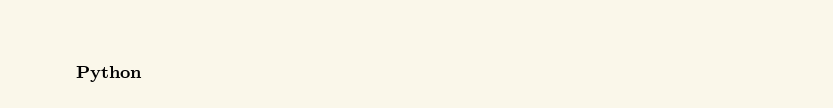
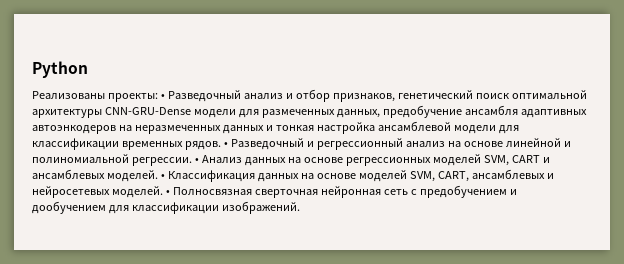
(142, 74) none -> [32,89,587,102] [32,105,587,118] [32,121,519,134] [32,138,571,150] [32,154,550,166] [32,169,554,182] [32,185,517,198] [32,201,300,214] // Реализованы проекты: • Разведочный анализ и отбор признаков, генетический поиск оптимальной архитектуры CNN-GRU-Dense модели для размеченных данных, предобучение ансамбля адаптивных автоэнкодеров на неразмеченных данных и тонкая настройка ансамблевой модели для классификации временных рядов. • Разведочный и регрессионный анализ на основе линейной и полиномиальной регрессии. • Анализ данных на основе регрессионных моделей SVM, CART и ансамблевых моделей. • Классификация данных на основе моделей SVM, CART, ансамблевых и нейросетевых моделей. • Полносвязная сверточная нейронная сеть с предобучением и дообучением для классификации изображений.

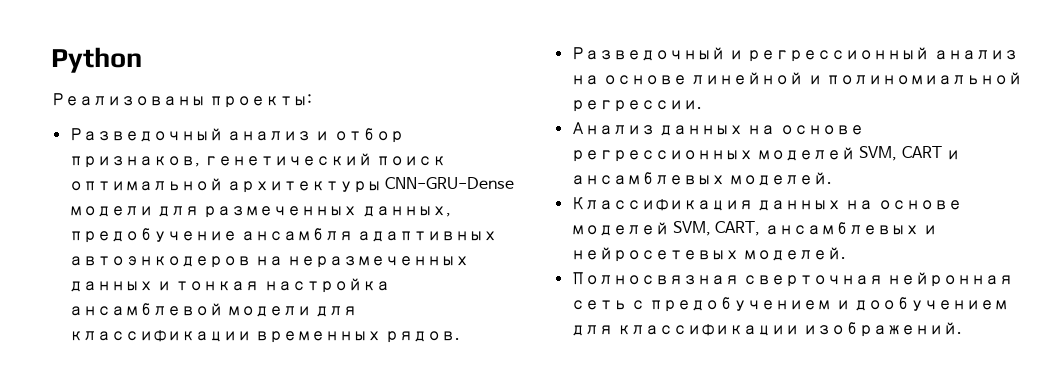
[160,94,165,99] • -> (313, 101) //
[223,142,228,147] • -> (461, 337) //
[194,158,199,163] • -> (702, 106) //
[160,174,165,179] • -> (832, 179) //
[165,190,170,195] • -> (846, 254) //

